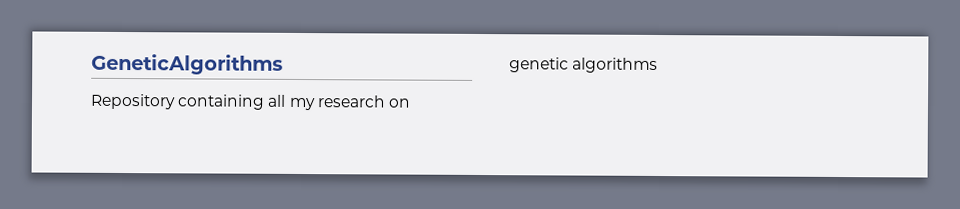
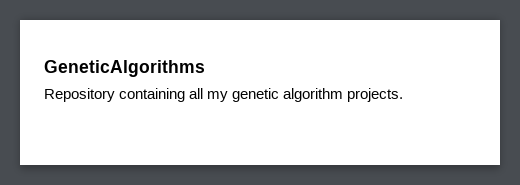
[316,95,411,108] [509,57,659,73] research on genetic algorithms -> [232,88,404,102] genetic algorithm projects.

